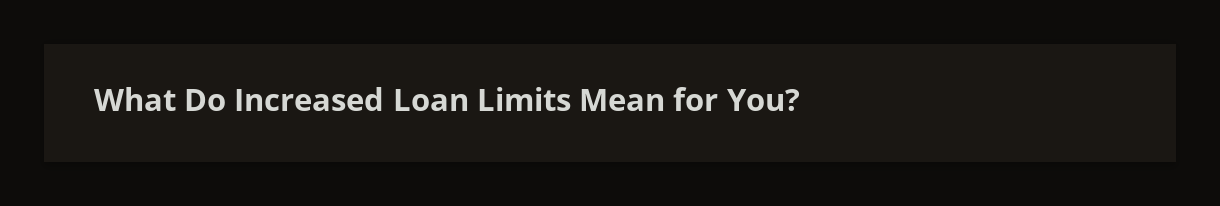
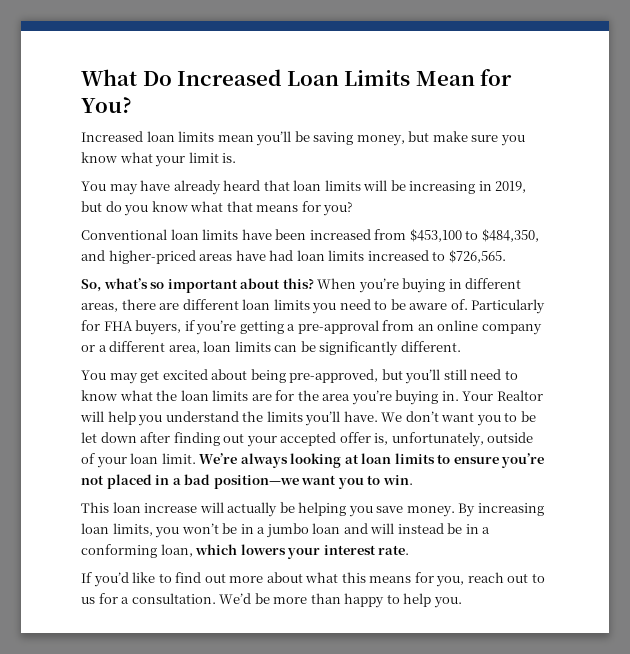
(800, 100) none -> [81,131,525,146] [81,152,237,167] [81,180,527,195] [81,201,354,216] [81,229,539,242] [81,250,506,264] [81,278,522,293] [81,299,546,314] [81,320,542,335] [81,341,461,356] [81,369,518,384] [81,390,543,405] [80,411,536,426] [81,432,534,447] [81,453,545,468] [81,474,413,489] [81,502,544,517] [81,523,491,538] [81,544,410,559] [81,572,545,587] [81,593,462,608] // Increased loan limits mean you’ll be saving money, but make sure you know what your limit is. // You may have already heard that loan limits will be increasing in 2019, but do you know what that means for you? // Conventional loan limits have been increased from $453,100 to $484,350, and higher-priced areas have had loan limits increased to $726,565. // So, what’s so important about this? When you’re buying in different areas, there are different loan limits you need to be aware of. Particularly for FHA buyers, if you’re getting a pre-approval from an online company or a different area, loan limits can be significantly different. // You may get excited about being pre-approved, but you’ll still need to know what the loan limits are for the area you’re buying in. Your Realtor will help you understand the limits you’ll have. We don’t want you to be let down after finding out your accepted offer is, unfortunately, outside of your loan limit. We’re always looking at loan limits to ensure you’re not placed in a bad position—we want you to win. // This loan increase will actually be helping you save money. By increasing loan limits, you won’t be in a jumbo loan and will instead be in a conforming loan, which lowers your interest rate. // If you’d like to find out more about what this means for you, reach out to us for a consultation. We’d be more than happy to help you.

